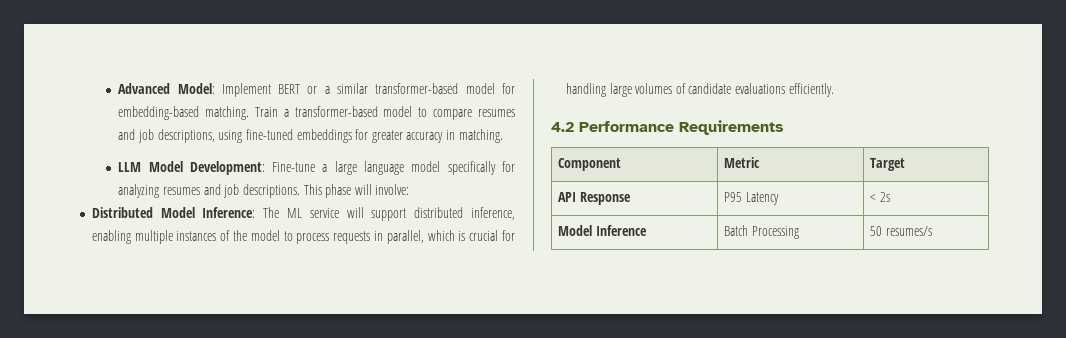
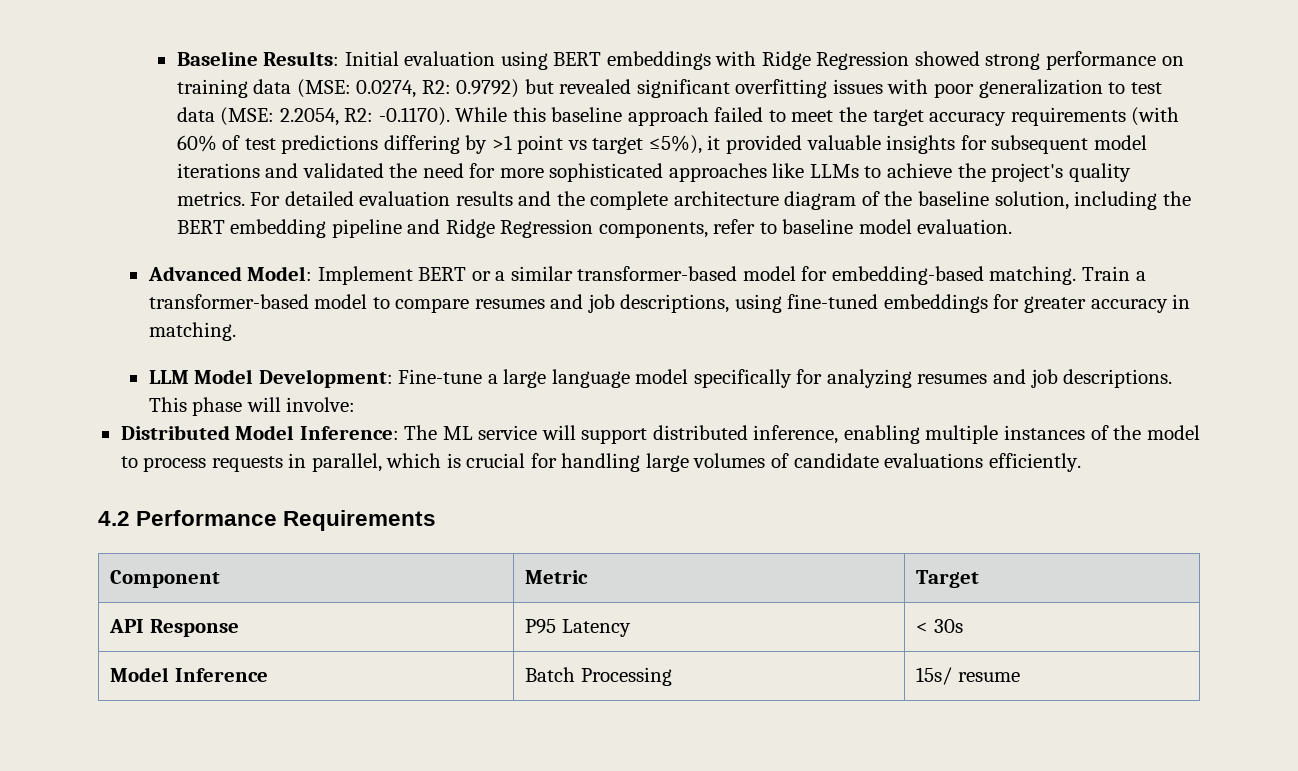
(118, 88) none -> [176,51,1184,70] [176,79,1162,98] [176,107,1180,126] [176,135,1147,154] [176,163,1131,182] [176,191,1191,210] [176,219,1013,238] Baseline Results: Initial evaluation using BERT embeddings with Ridge Regression showed strong performance on training data (MSE: 0.0274, R2: 0.9792) but revealed significant overfitting issues with poor generalization to test data (MSE: 2.2054, R2: -0.1170). While this baseline approach failed to meet the target accuracy requirements (with 60% of test predictions differing by >1 point vs target ≤5%), it provided valuable insights for subsequent model iterations and validated the need for more sophisticated approaches like LLMs to achieve the project's quality metrics. For detailed evaluation results and the complete architecture diagram of the baseline solution, including the BERT embedding pipeline and Ridge Regression components, refer to baseline model evaluation. //
[879,192,890,202] 2s -> [933,619,963,633] 30s
[869,226,932,236] 50 resumes/s -> [916,667,1020,685] 15s/ resume

